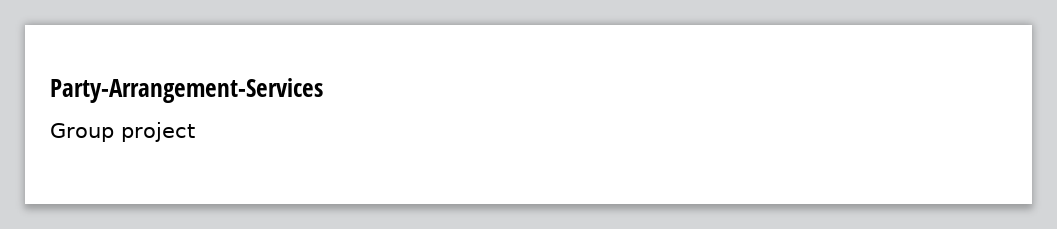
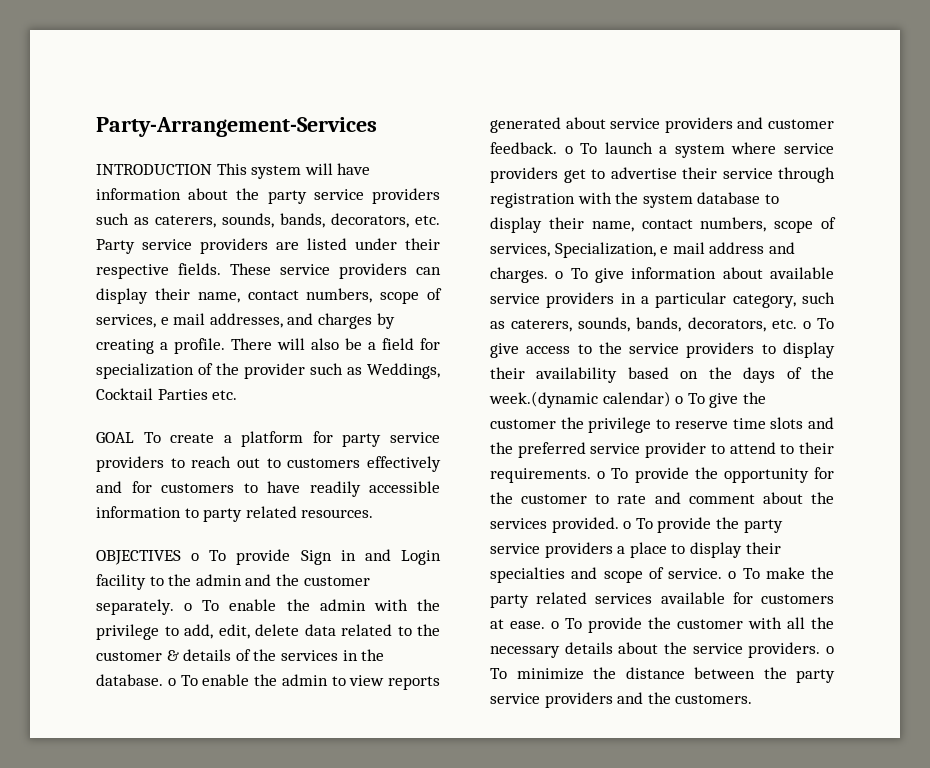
[50,122,195,142] Group project -> [96,163,371,179] [96,188,440,204] [96,213,440,228] [96,238,440,254] [96,263,441,279] [96,288,442,304] [96,313,395,329] [96,338,440,354] [96,363,440,379] [96,388,238,400] [96,431,440,447] [96,456,441,472] [96,481,440,497] [96,506,374,522] [96,549,441,565] [96,574,370,590] [96,599,440,615] [96,624,440,640] [96,649,385,661] [96,674,440,690] [490,117,834,133] [490,142,834,158] [490,167,835,183] [490,192,779,208] [490,217,836,233] [490,242,795,258] [490,267,834,283] [490,292,835,308] [490,317,834,332] [490,342,835,358] [490,367,834,383] [489,391,766,408] [490,417,834,433] [490,442,834,458] [490,467,834,483] [490,492,834,504] [490,517,783,533] [490,542,781,558] [490,567,834,583] [490,592,834,608] [490,617,834,633] [490,642,834,658] [490,667,835,683] [490,692,753,708] INTRODUCTION This system will have information about the party service providers such as caterers, sounds, bands, decorators, etc. Party service providers are listed under their respective fields. These service providers can display their name, contact numbers, scope of services, e mail addresses, and charges by creating a profile. There will also be a field for specialization of the provider such as Weddings, Cocktail Parties etc. // GOAL To create a platform for party service providers to reach out to customers effectively and for customers to have readily accessible information to party related resources. // OBJECTIVES o To provide Sign in and Login facility to the admin and the customer separately. o To enable the admin with the privilege to add, edit, delete data related to the customer & details of the services in the database. o To enable the admin to view reports generated about service providers and customer feedback. o To launch a system where service providers get to advertise their service through registration with the system database to display their name, contact numbers, scope of services, Specialization, e mail address and charges. o To give information about available service providers in a particular category, such as caterers, sounds, bands, decorators, etc. o To give access to the service providers to display their availability based on the days of the week.(dynamic calendar) o To give the customer the privilege to reserve time slots and the preferred service provider to attend to their requirements. o To provide the opportunity for the customer to rate and comment about the services provided. o To provide the party service providers a place to display their specialties and scope of service. o To make the party related services available for customers at ease. o To provide the customer with all the necessary details about the service providers. o To minimize the distance between the party service providers and the customers.

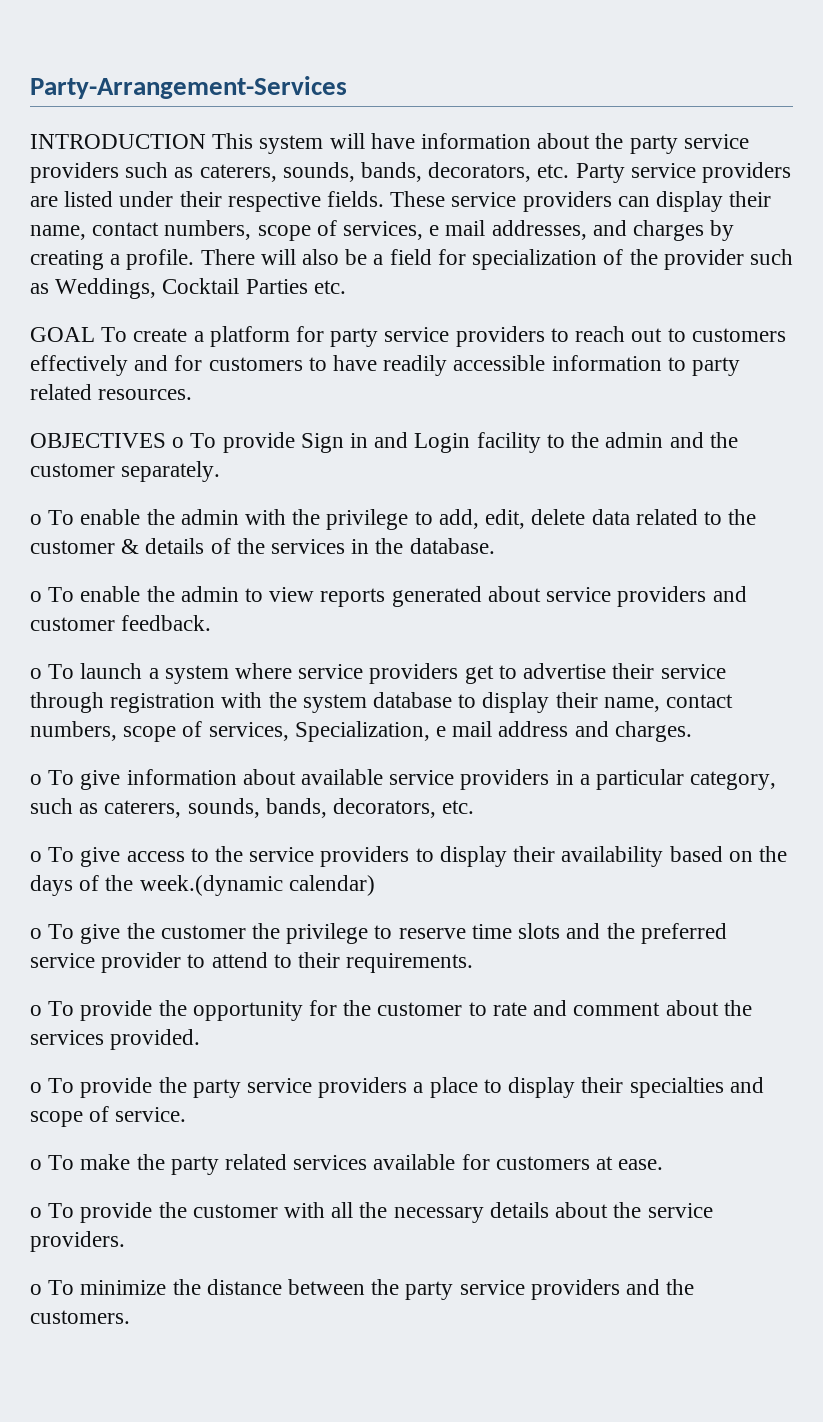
(174, 607) none -> (221, 471) //
(163, 680) none -> (495, 546) //
(557, 148) none -> (212, 623) //
(548, 275) none -> (692, 731) //
(797, 324) none -> (475, 807) //
(671, 399) none -> (375, 885) //
(591, 475) none -> (474, 963) //
(619, 525) none -> (201, 1039) //
(722, 573) none -> (187, 1114) //
(545, 625) none -> (664, 1164) //
(821, 650) none -> (125, 1241) //

